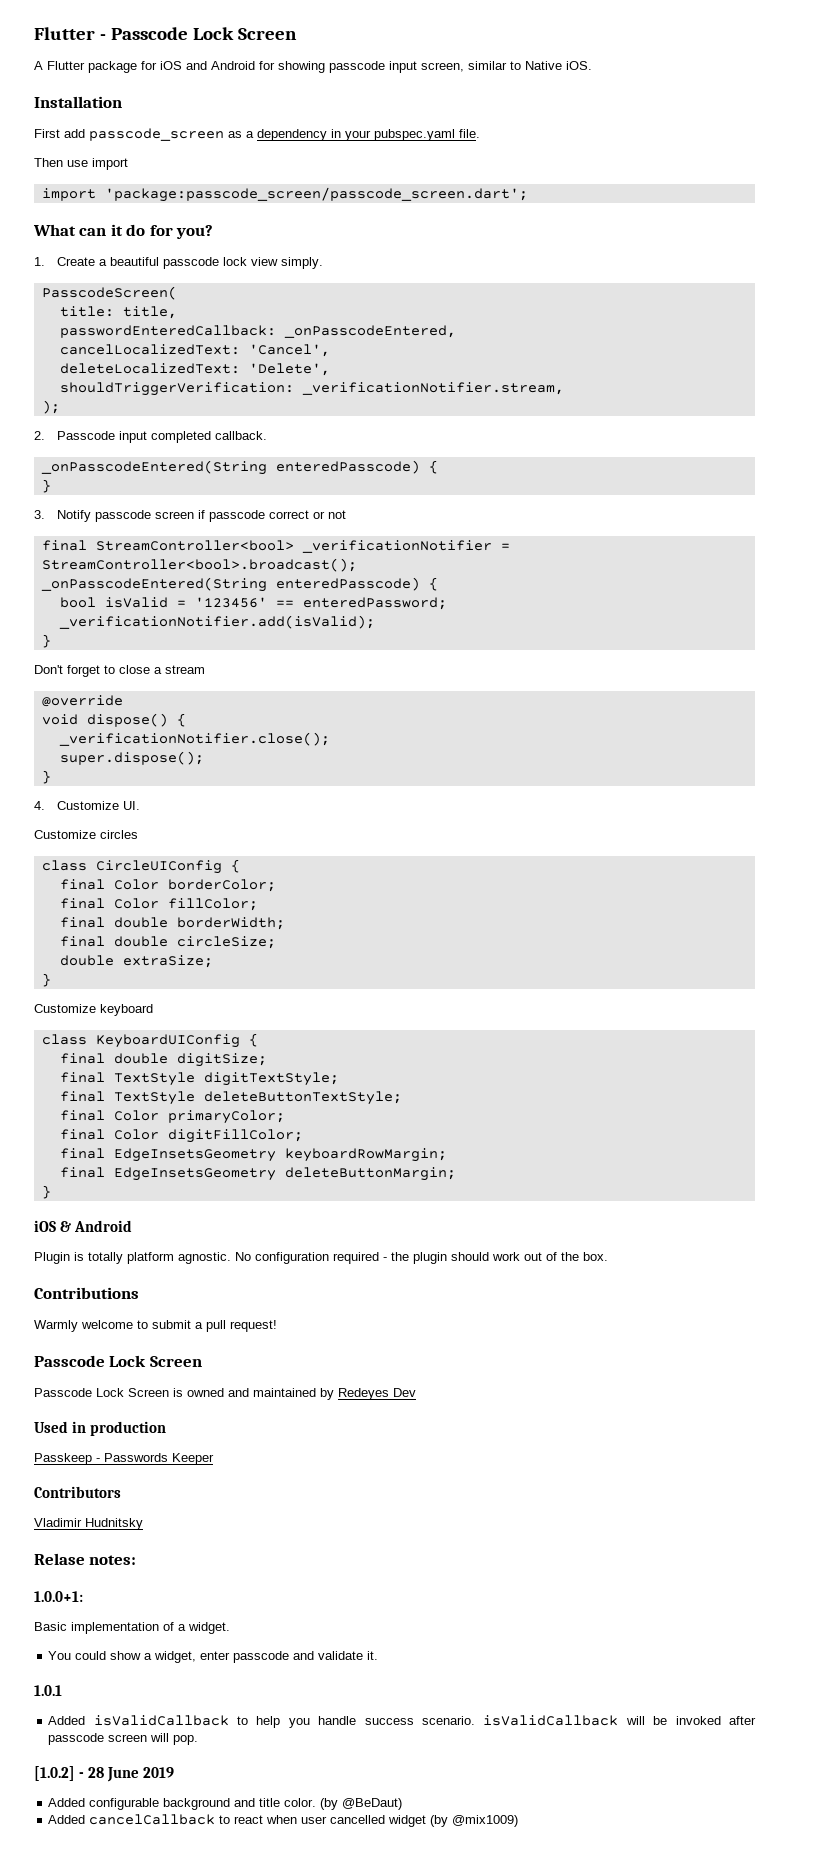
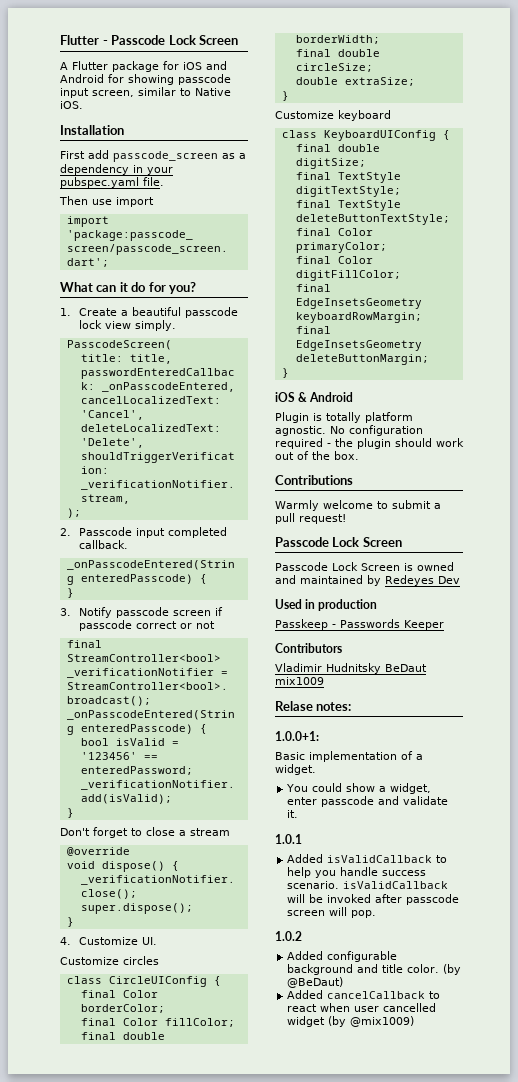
(143, 1524) none -> [385,664,427,672] [275,677,324,685] BeDaut mix1009
[34,1766,175,1782] [1.0.2] - 28 June 2019 -> [275,931,302,941] 1.0.2

